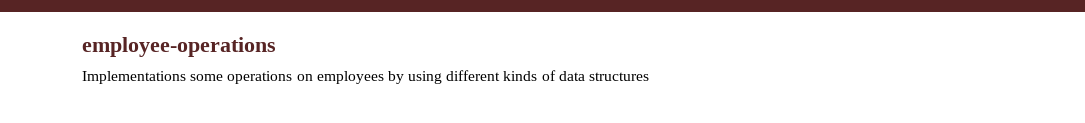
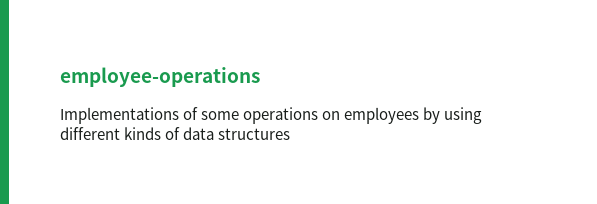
(186, 77) none -> [183,107,199,120] of

